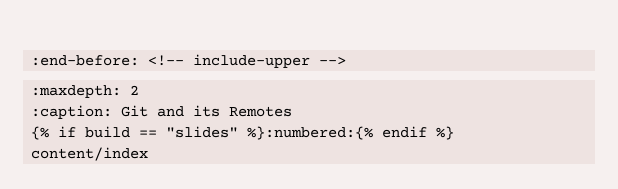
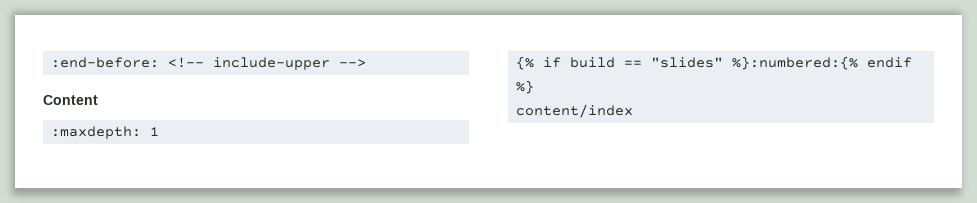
(346, 61) none -> [43,95,98,105] // Content
[129,85,139,95] [30,105,292,119] 2 // :caption: Git and its Remotes -> [149,127,159,136] 1

